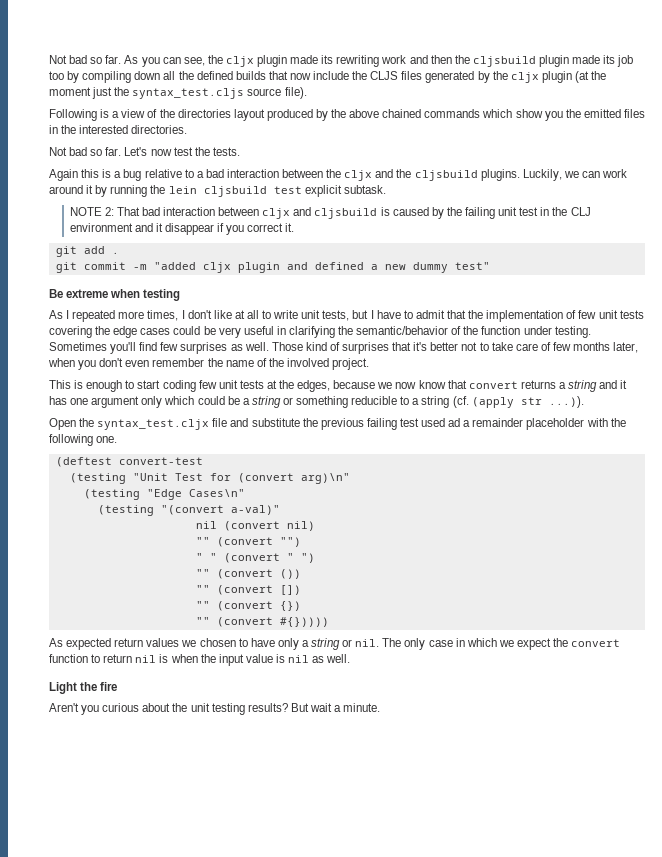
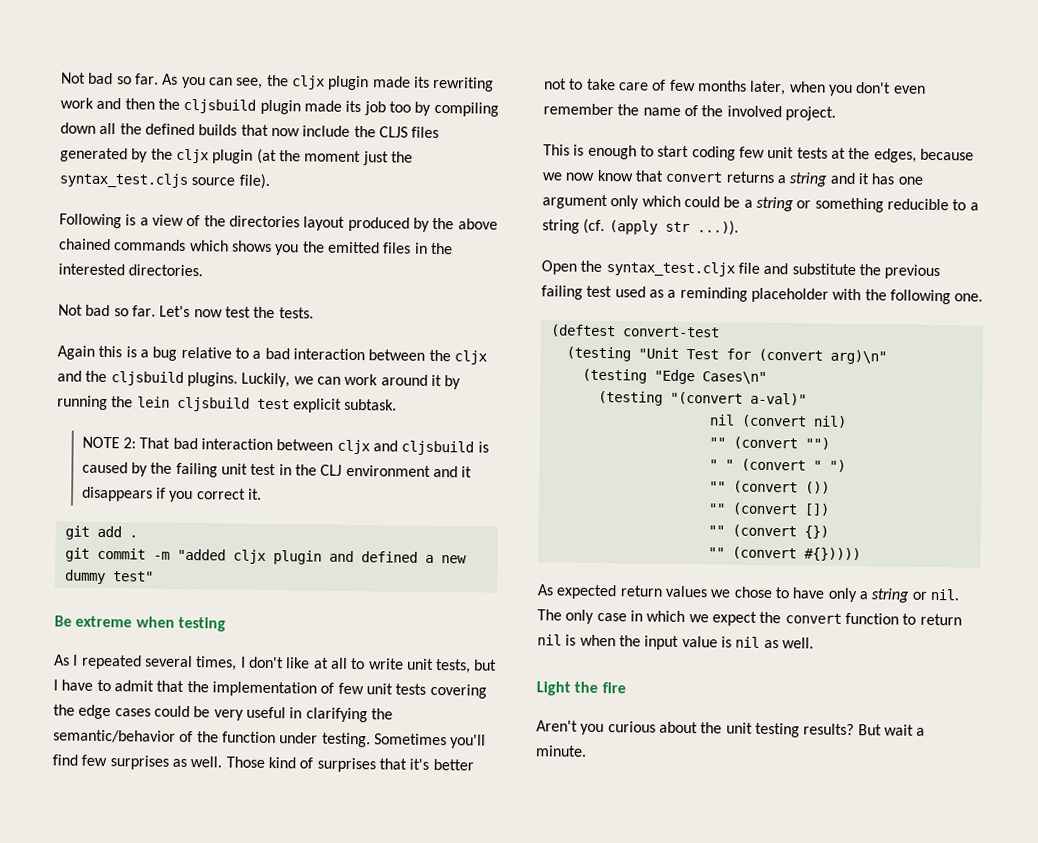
[515,109,543,118] show -> [231,240,272,253] shows
[164,223,214,235] disappear -> [81,486,153,502] disappears
[118,311,145,319] more -> [144,655,193,668] several
[448,418,524,427] ad a remainder -> [648,286,748,302] as a reminding
[199,638,236,647] chosen -> [733,586,773,599] chose

